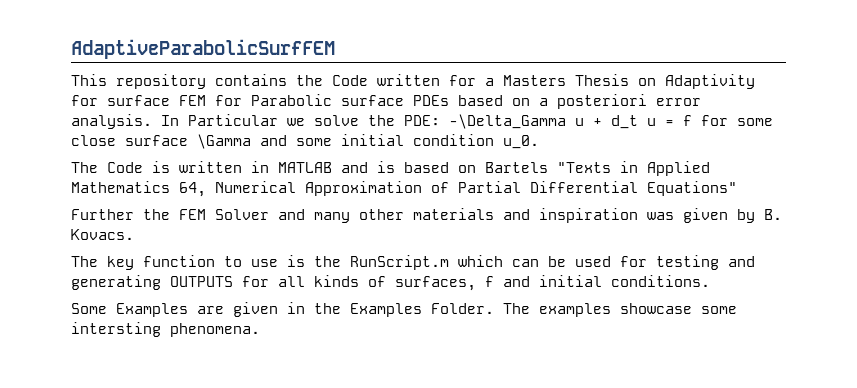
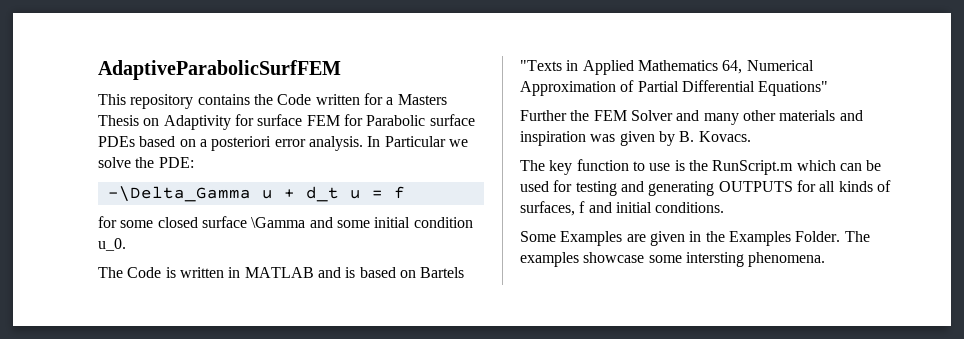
(440, 120) none -> (194, 162) //
(692, 120) none -> (405, 192) //
[71,135,116,146] close -> [157,217,198,228] closed

